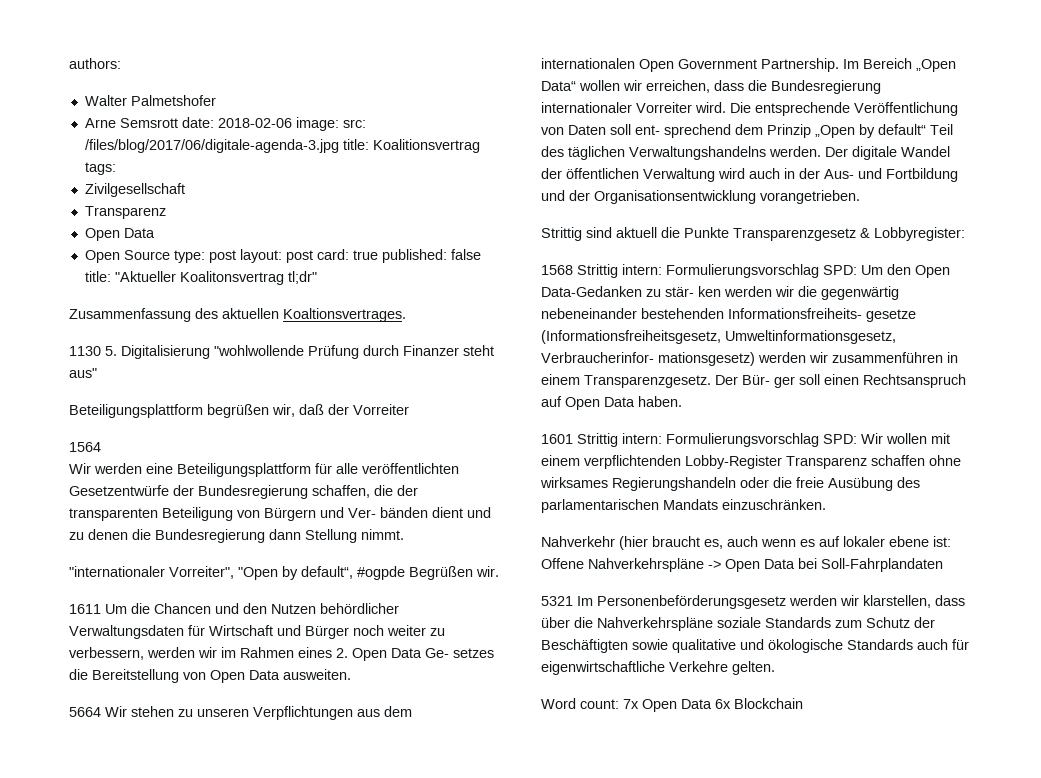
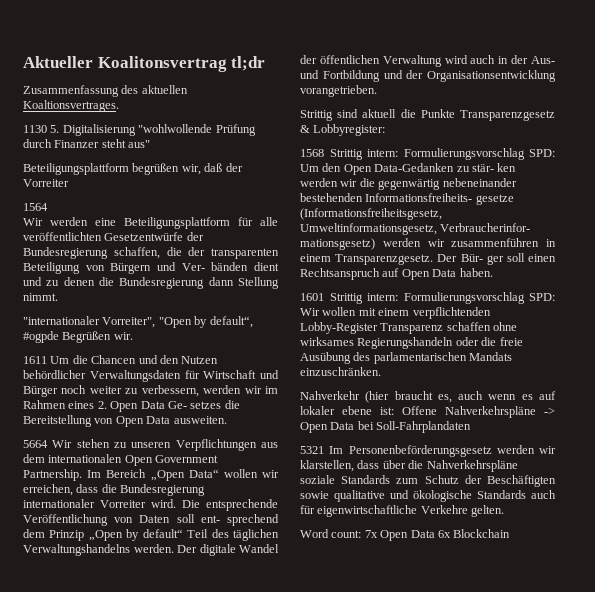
[69,58,121,69] [84,95,216,106] [84,117,366,131] [84,139,480,153] [84,162,116,175] [84,183,185,197] [84,206,166,219] [84,228,155,241] [84,249,481,263] [84,271,317,285] authors: // Walter Palmetshofer // Arne Semsrott date: 2018-02-06 image: src: /files/blog/2017/06/digitale-agenda-3.jpg title: Koalitionsvertrag tags: // Zivilgesellschaft // Transparenz // Open Data // Open Source type: post layout: post card: true published: false title: "Aktueller Koalitonsvertrag tl;dr" -> [23,56,266,72] Aktueller Koalitonsvertrag tl;dr

